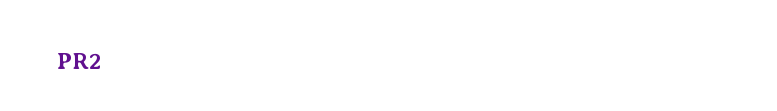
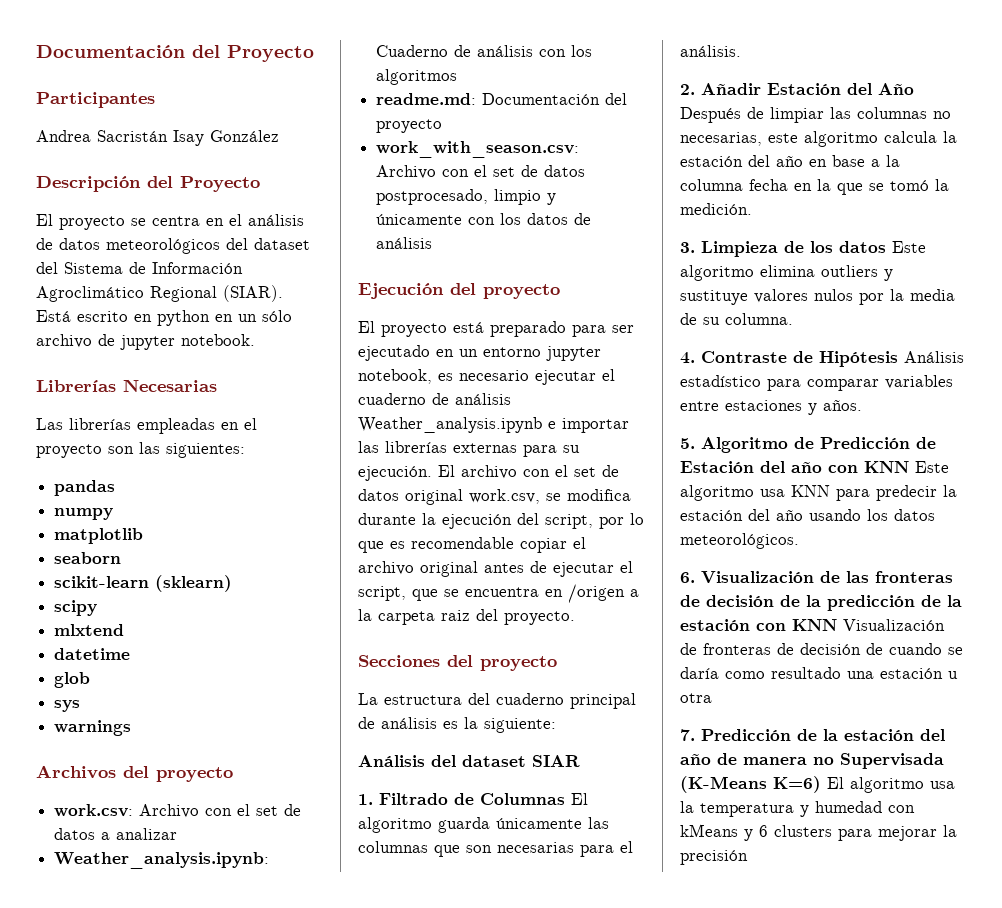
[57,53,101,69] PR2 -> [36,45,314,62] [36,92,155,108] [36,130,279,146] [36,176,260,192] [36,214,304,230] [36,238,310,254] [36,262,243,274] [36,285,283,302] [36,310,292,326] [36,334,255,350] [36,379,217,392] [36,418,257,434] [36,442,245,458] [54,480,116,496] [54,508,114,520] [54,528,144,544] [54,552,122,564] [54,575,233,592] [54,600,98,616] [54,624,125,636] [54,648,131,660] [54,672,91,688] [54,700,81,712] [54,720,132,736] [36,765,233,782] [54,804,302,818] [54,828,178,840] [54,852,270,869] [376,45,593,57] [376,69,458,85] [376,93,628,105] [376,119,443,133] [376,141,580,158] [376,165,586,179] [376,189,557,205] [376,213,592,225] [376,237,433,249] [358,283,560,299] [358,321,634,337] [358,345,601,361] [358,369,615,385] [358,393,511,405] [358,417,629,433] [358,441,580,457] [358,465,619,481] [358,489,631,505] [358,513,644,529] [358,537,586,553] [358,561,633,577] [358,584,639,603] [358,609,575,625] [358,655,557,671] [358,693,636,709] [358,717,556,733] [358,755,580,767] [358,793,588,805] [358,817,609,833] [358,841,633,857] [680,45,741,57] [680,83,914,95] [680,107,951,123] [680,131,957,147] [680,155,900,167] [680,179,949,195] [680,203,752,215] [680,241,926,257] [680,265,893,281] [680,289,955,305] [680,313,793,325] [680,351,964,367] [680,375,953,391] [680,399,862,415] [680,437,936,453] [680,461,949,473] [680,485,957,501] [680,509,935,521] [680,533,799,549] [680,571,953,583] [680,595,962,611] [680,619,945,631] [680,643,963,655] [680,667,958,679] [680,693,712,703] [680,729,945,741] [680,753,944,769] [680,776,955,793] [680,801,915,817] [680,824,957,841] [680,850,748,865] Documentación del Proyecto // Participantes // Andrea Sacristán Isay González // Descripción del Proyecto // El proyecto se centra en el análisis de datos meteorológicos del dataset del Sistema de Información Agroclimático Regional (SIAR). Está escrito en python en un sólo archivo de jupyter notebook. // Librerías Necesarias // Las librerías empleadas en el proyecto son las siguientes: // pandas // numpy // matplotlib // seaborn // scikit-learn (sklearn) // scipy // mlxtend // datetime // glob // sys // warnings // Archivos del proyecto // work.csv: Archivo con el set de datos a analizar // Weather_analysis.ipynb: Cuaderno de análisis con los algoritmos // readme.md: Documentación del proyecto // work_with_season.csv: Archivo con el set de datos postprocesado, limpio y únicamente con los datos de análisis // Ejecución del proyecto // El proyecto está preparado para ser ejecutado en un entorno jupyter notebook, es necesario ejecutar el cuaderno de análisis Weather_analysis.ipynb e importar las librerías externas para su ejecución. El archivo con el set de datos original work.csv, se modifica durante la ejecución del script, por lo que es recomendable copiar el archivo original antes de ejecutar el script, que se encuentra en /origen a la carpeta raiz del proyecto. // Secciones del proyecto // La estructura del cuaderno principal de análisis es la siguiente: // Análisis del dataset SIAR // 1. Filtrado de Columnas El algoritmo guarda únicamente las columnas que son necesarias para el análisis. // 2. Añadir Estación del Año Después de limpiar las columnas no necesarias, este algoritmo calcula la estación del año en base a la columna fecha en la que se tomó la medición. // 3. Limpieza de los datos Este algoritmo elimina outliers y sustituye valores nulos por la media de su columna. // 4. Contraste de Hipótesis Análisis estadístico para comparar variables entre estaciones y años. // 5. Algoritmo de Predicción de Estación del año con KNN Este algoritmo usa KNN para predecir la estación del año usando los datos meteorológicos. // 6. Visualización de las fronteras de decisión de la predicción de la estación con KNN Visualización de fronteras de decisión de cuando se daría como resultado una estación u otra // 7. Predicción de la estación del año de manera no Supervisada (K-Means K=6) El algoritmo usa la temperatura y humedad con kMeans y 6 clusters para mejorar la precisión

